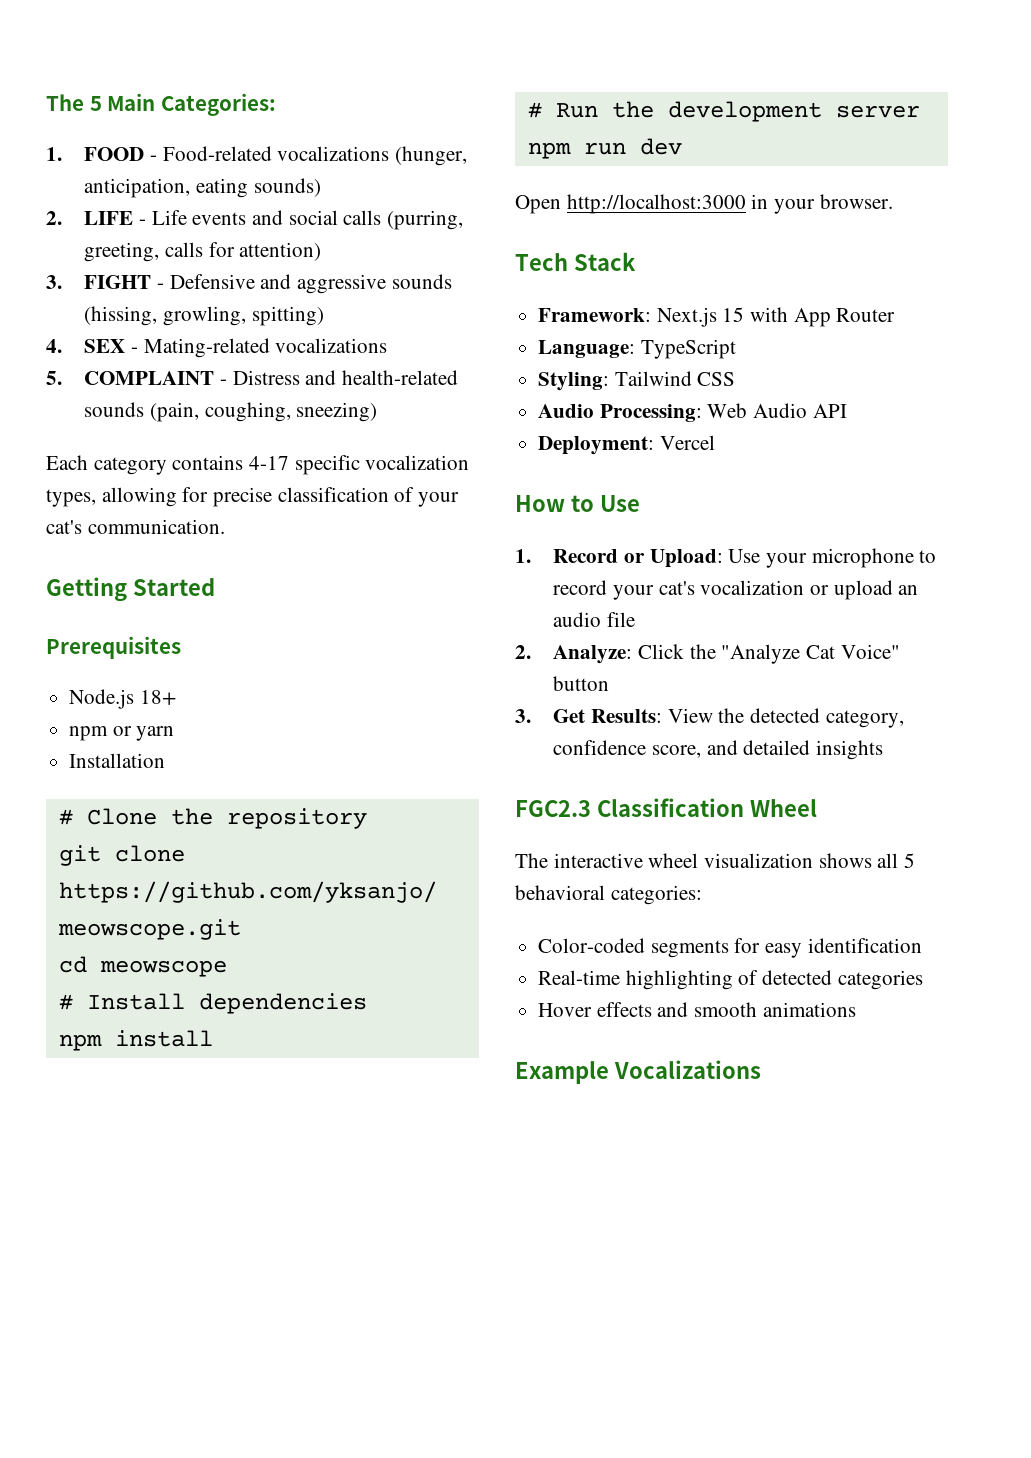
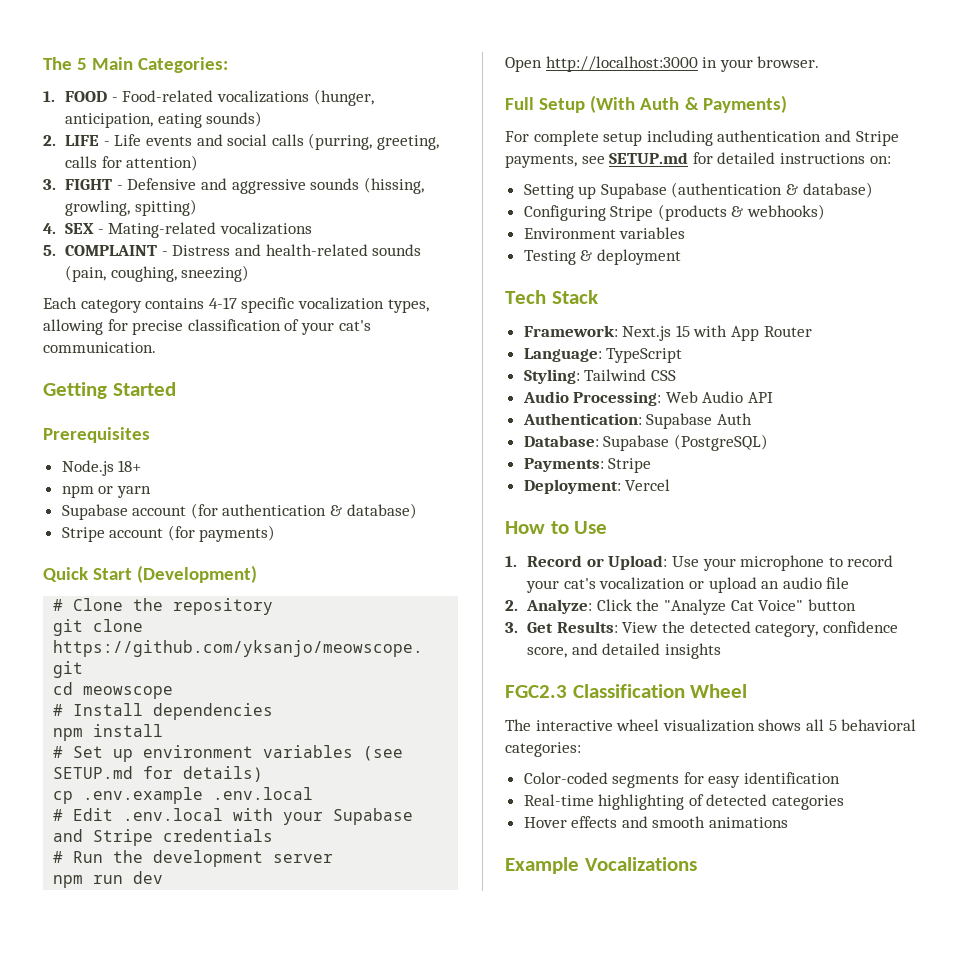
[69,753,166,768] Installation -> [61,503,417,520] [61,525,276,542] [43,565,258,583] Supabase account (for authentication & database) // Stripe account (for payments) // Quick Start (Development)
(213, 1038) none -> [53,745,404,762] [53,766,264,782] [53,787,314,804] [53,808,414,825] [53,829,274,846] // # Set up environment variables (see SETUP.md for details) // cp .env.example .env.local // # Edit .env.local with your Supabase and Stripe credentials
(893, 201) none -> [505,95,787,113] [505,130,899,146] [505,152,891,168] [523,182,873,199] [523,204,826,221] [523,227,686,239] [523,249,681,265] // Full Setup (With Auth & Payments) // For complete setup including authentication and Stripe payments, see SETUP.md for detailed instructions on: // Setting up Supabase (authentication & database) // Configuring Stripe (products & webhooks) // Environment variables // Testing & deployment
(847, 411) none -> [522,413,752,429] [523,434,768,451] [523,458,652,473] // Authentication: Supabase Auth // Database: Supabase (PostgreSQL) // Payments: Stripe

